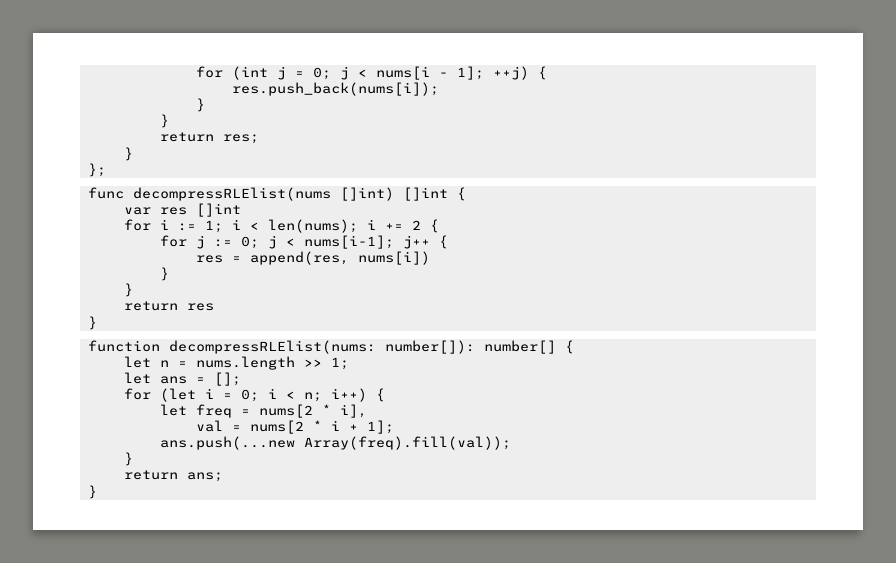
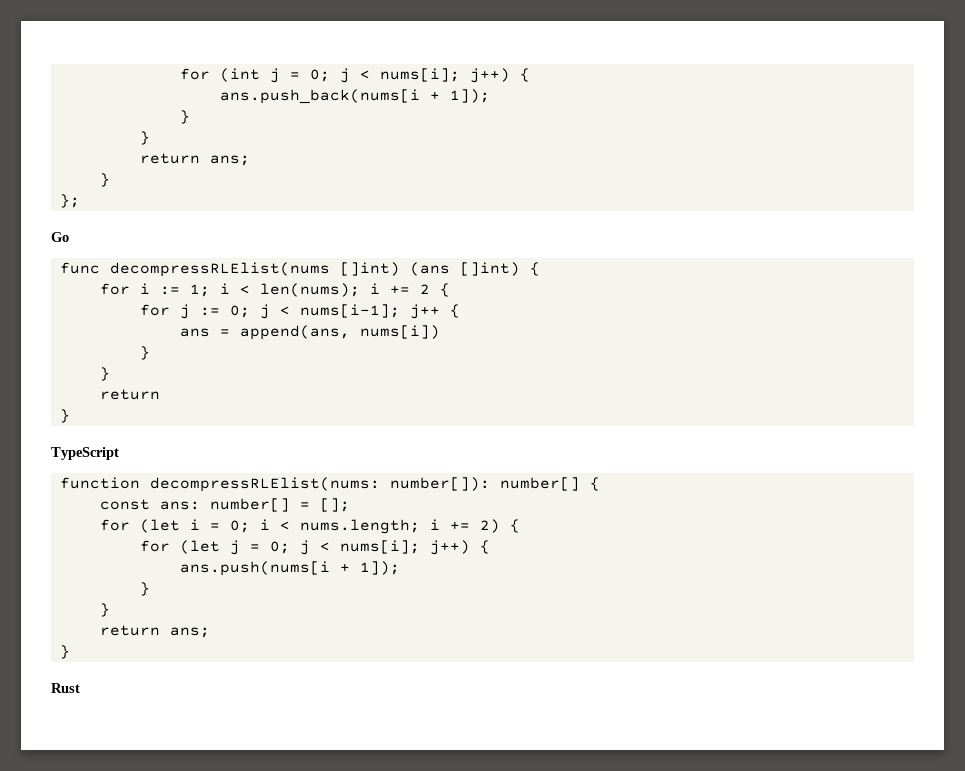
[376,66,548,80] [232,82,440,96] [196,98,206,112] [160,114,170,128] [160,132,260,144] nums[i - 1]; ++j) { // res.push_back(nums[i]); // } // } // return res; -> [379,68,530,83] [219,89,490,104] [179,110,190,124] [139,131,150,145] [139,153,250,166] nums[i]; j++) { // ans.push_back(nums[i + 1]); // } // } // return ans;
(107, 170) none -> [51,232,69,242] // Go
[403,187,467,201] [124,203,242,217] []int { // var res []int -> [409,262,540,276] (ans []int) {
[196,251,350,265] res = append(res, -> [179,325,350,340] ans = append(ans,
[187,303,215,311] [88,316,98,330] res // } -> [59,409,70,423] [51,447,119,460] // } // TypeScript
[124,356,350,370] [124,372,188,384] let n = nums.length >> 1; // let ans -> [99,498,290,512] const ans: number[]
[304,388,386,402] [160,404,368,418] [196,420,395,434] [160,436,512,450] [124,452,134,466] [124,470,224,482] [88,485,98,499] n; i++) { // let freq = nums[2 * i], // val = nums[2 * i + 1]; // ans.push(...new Array(freq).fill(val)); // } // return ans; // } -> [299,519,520,534] [139,540,490,555] [179,561,400,576] [139,582,150,596] [99,603,110,617] [99,625,210,638] [59,645,70,659] [51,683,80,693] nums.length; i += 2) { // for (let j = 0; j < nums[i]; j++) { // ans.push(nums[i + 1]); // } // } // return ans; // } // Rust

